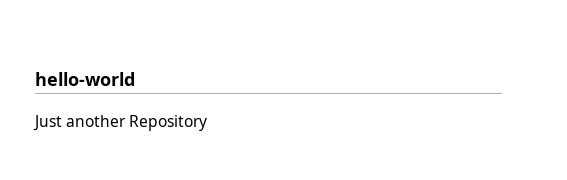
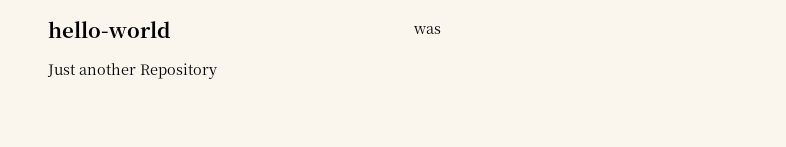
(208, 123) none -> [413,26,441,34] // was

